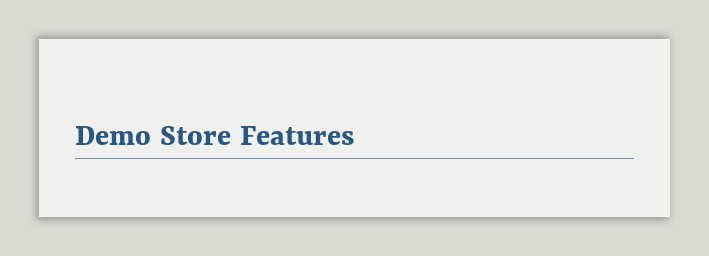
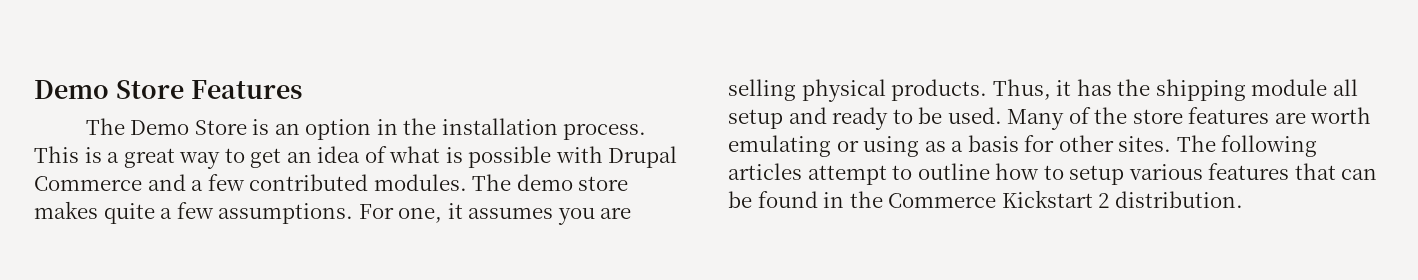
(354, 135) none -> [85,118,647,140] [34,146,678,169] [34,174,629,191] [34,201,632,225] [728,79,1358,102] [728,107,1372,130] [728,135,1318,157] [728,163,1378,185] [728,190,1243,208] // The Demo Store is an option in the installation process. This is a great way to get an idea of what is possible with Drupal Commerce and a few contributed modules. The demo store makes quite a few assumptions. For one, it assumes you are selling physical products. Thus, it has the shipping module all setup and ready to be used. Many of the store features are worth emulating or using as a basis for other sites. The following articles attempt to outline how to setup various features that can be found in the Commerce Kickstart 2 distribution.

